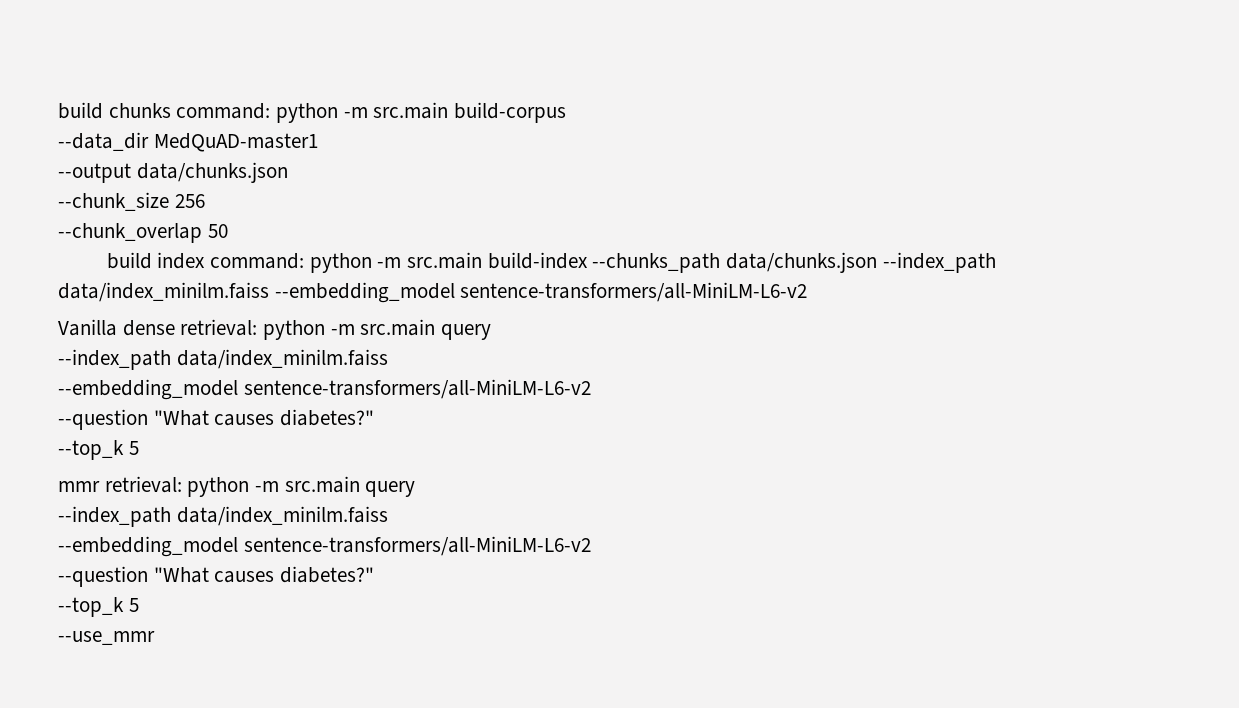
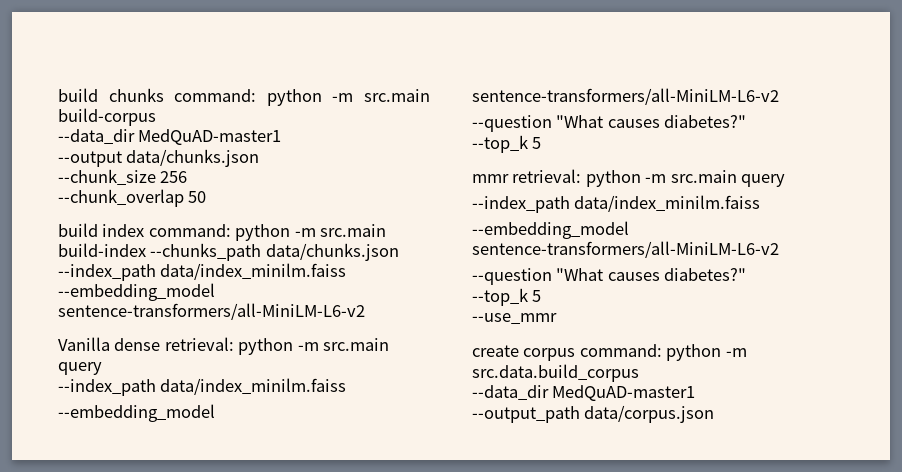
(155, 638) none -> [472,344,747,361] [472,364,639,382] [472,385,696,401] [472,405,715,423] // create corpus command: python -m src.data.build_corpus // --data_dir MedQuAD-master1 // --output_path data/corpus.json

